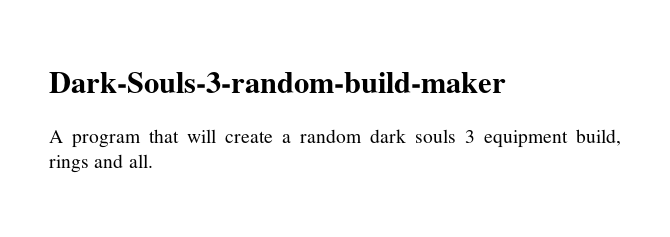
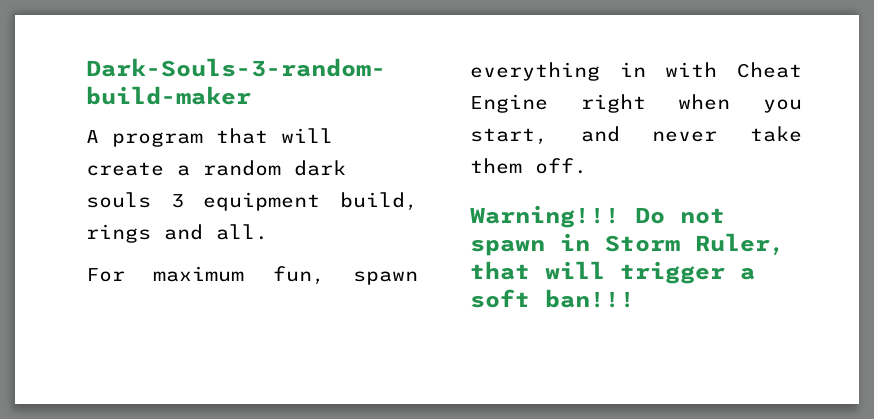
(153, 161) none -> [86,266,418,285] [470,62,802,81] [470,94,802,113] [470,126,802,145] [470,158,587,174] [470,205,725,228] [470,233,785,256] [470,261,755,284] [470,289,635,308] // For maximum fun, spawn everything in with Cheat Engine right when you start, and never take them off. // Warning!!! Do not spawn in Storm Ruler, that will trigger a soft ban!!!

